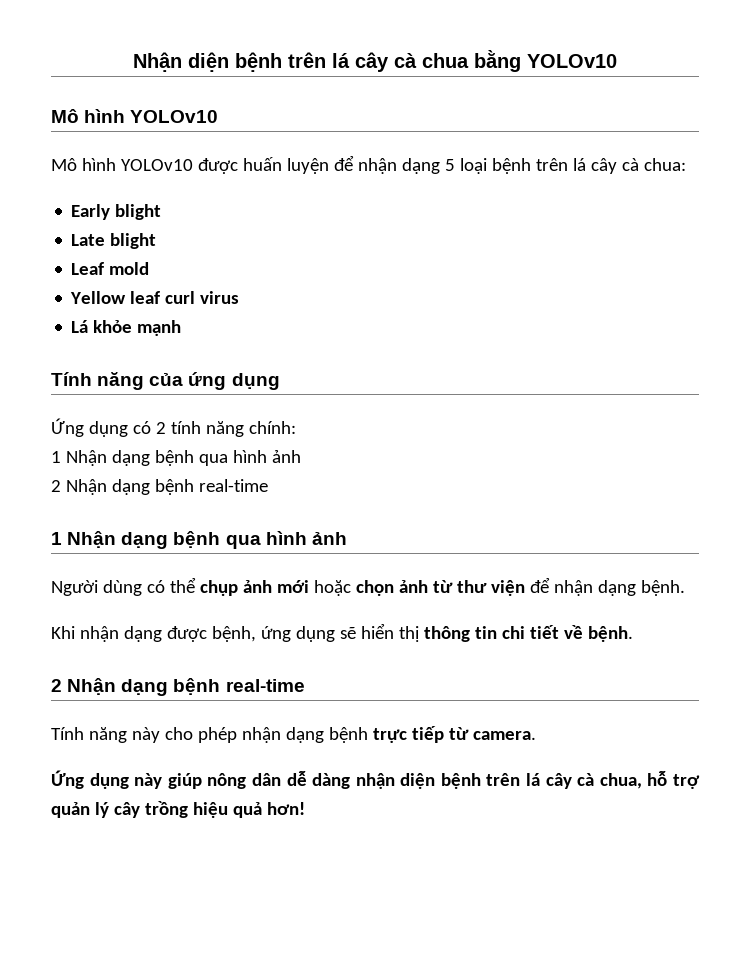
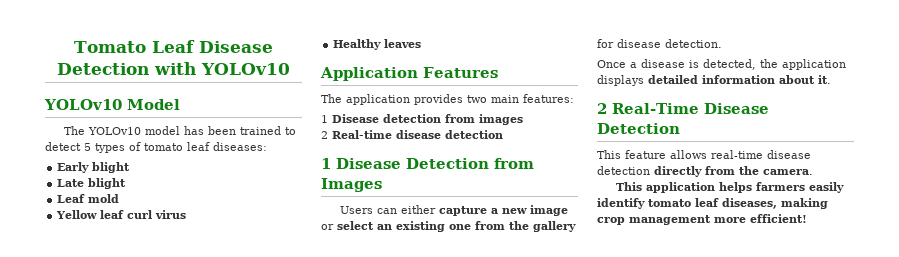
[133,50,617,72] [51,109,219,123] [51,155,686,174] Nhận diện bệnh trên lá cây cà chua bằng YOLOv10 // Mô hình YOLOv10 // Mô hình YOLOv10 được huấn luyện để nhận dạng 5 loại bệnh trên lá cây cà chua: -> [74,40,273,53] [57,62,290,75] [44,99,180,110] [63,126,296,135] [45,142,267,153] Tomato Leaf Disease Detection with YOLOv10 // YOLOv10 Model // The YOLOv10 model has been trained to detect 5 types of tomato leaf diseases:
[71,320,182,336] [51,372,280,390] [51,418,296,437] [51,450,301,466] [51,479,268,495] [51,531,347,549] [51,577,685,596] [51,623,633,642] [51,678,305,696] [51,726,536,743] [51,770,700,789] [51,801,305,818] Lá khỏe mạnh // Tính năng của ứng dụng // Ứng dụng có 2 tính năng chính: // 1 Nhận dạng bệnh qua hình ảnh // 2 Nhận dạng bệnh real-time // 1 Nhận dạng bệnh qua hình ảnh // Người dùng có thể chụp ảnh mới hoặc chọn ảnh từ thư viện để nhận dạng bệnh. // Khi nhận dạng được bệnh, ứng dụng sẽ hiển thị thông tin chi tiết về bệnh. // 2 Nhận dạng bệnh real-time // Tính năng này cho phép nhận dạng bệnh trực tiếp từ camera. // Ứng dụng này giúp nông dân dễ dàng nhận diện bệnh trên lá cây cà chua, hỗ trợ quản lý cây trồng hiệu quả hơn! -> [333,39,422,50] [320,67,498,81] [321,94,574,105] [321,114,523,125] [321,130,503,139] [321,158,534,169] [321,178,382,192] [339,205,568,216] [321,221,576,232] [597,39,722,48] [597,59,846,70] [597,75,831,86] [597,103,769,114] [597,123,680,134] [597,150,811,159] [597,166,813,177] [615,182,844,193] [597,198,828,209] [597,214,807,225] Healthy leaves // Application Features // The application provides two main features: // 1 Disease detection from images // 2 Real-time disease detection // 1 Disease Detection from Images // Users can either capture a new image or select an existing one from the gallery for disease detection. // Once a disease is detected, the application displays detailed information about it. // 2 Real-Time Disease Detection // This feature allows real-time disease detection directly from the camera. // This application helps farmers easily identify tomato leaf diseases, making crop management more efficient!

